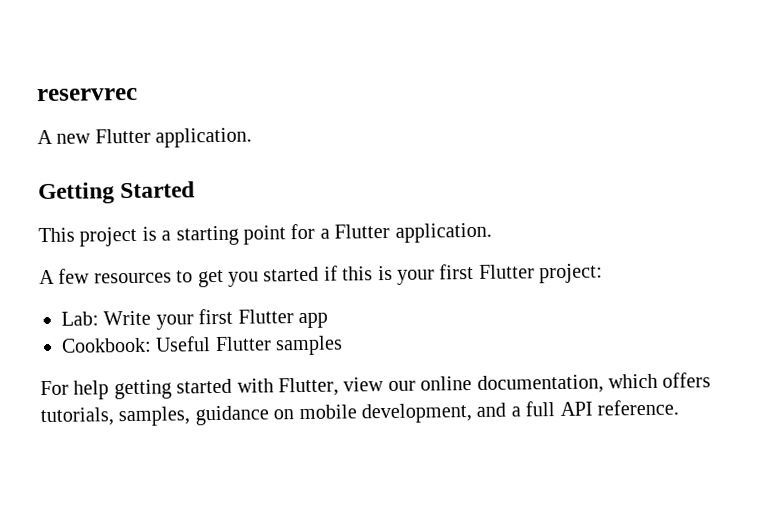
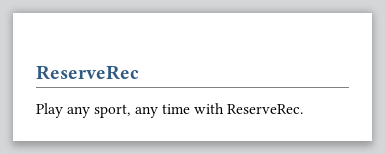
[37,87,138,102] [37,127,253,148] [38,181,196,205] [38,222,492,247] [39,263,604,288] [61,308,328,330] [61,335,344,356] [40,372,712,400] [40,399,679,427] reservrec // A new Flutter application. // Getting Started // This project is a starting point for a Flutter application. // A few resources to get you started if this is your first Flutter project: // Lab: Write your first Flutter app // Cookbook: Useful Flutter samples // For help getting started with Flutter, view our online documentation, which offers tutorials, samples, guidance on mobile development, and a full API reference. -> [36,65,139,80] [36,103,304,118] ReserveRec // Play any sport, any time with ReserveRec.

